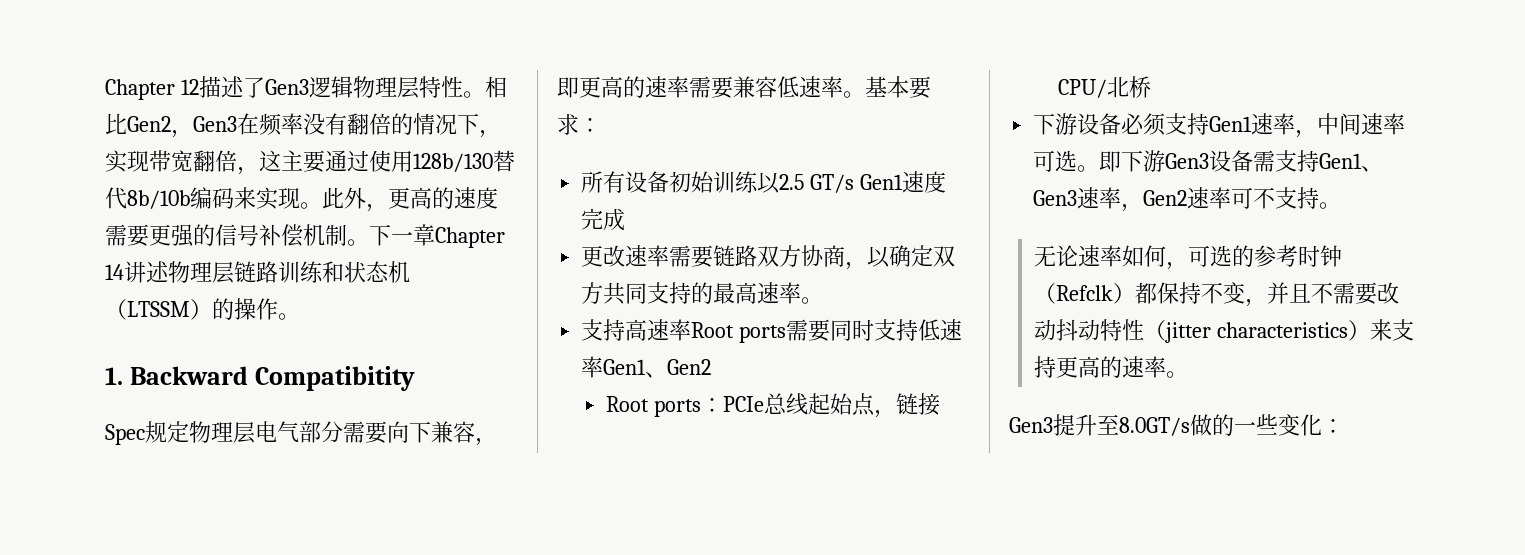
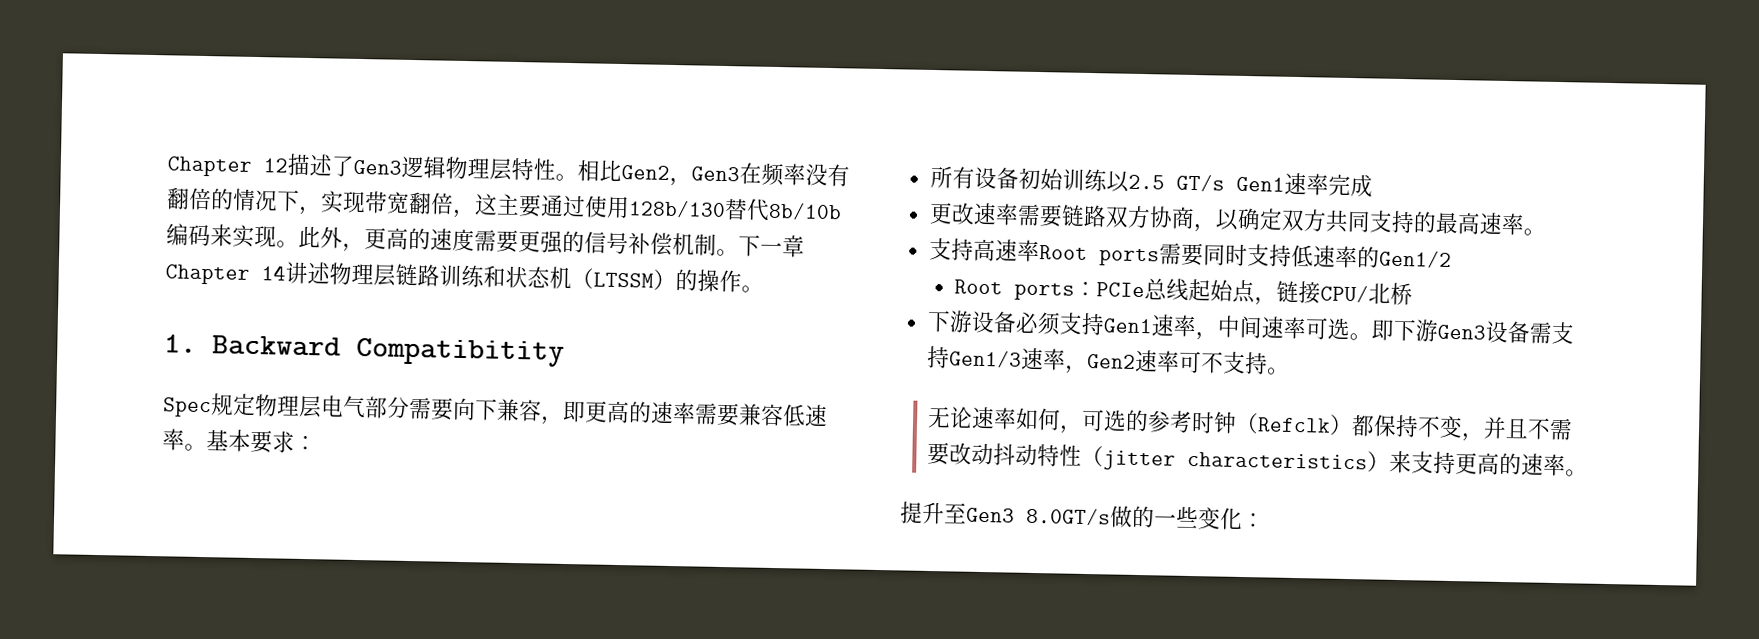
[924,171,947,193] 度 -> [1305,173,1329,196] 率
[603,359,712,378] Gen1、Gen2 -> [1356,246,1452,268] 的Gen1/2
[1319,153,1384,172] [1033,190,1078,206] Gen1、Gen3 -> [948,349,1022,368] Gen1/3
[1009,414,1119,436] Gen3提升至 -> [900,501,1015,525] 提升至Gen3

